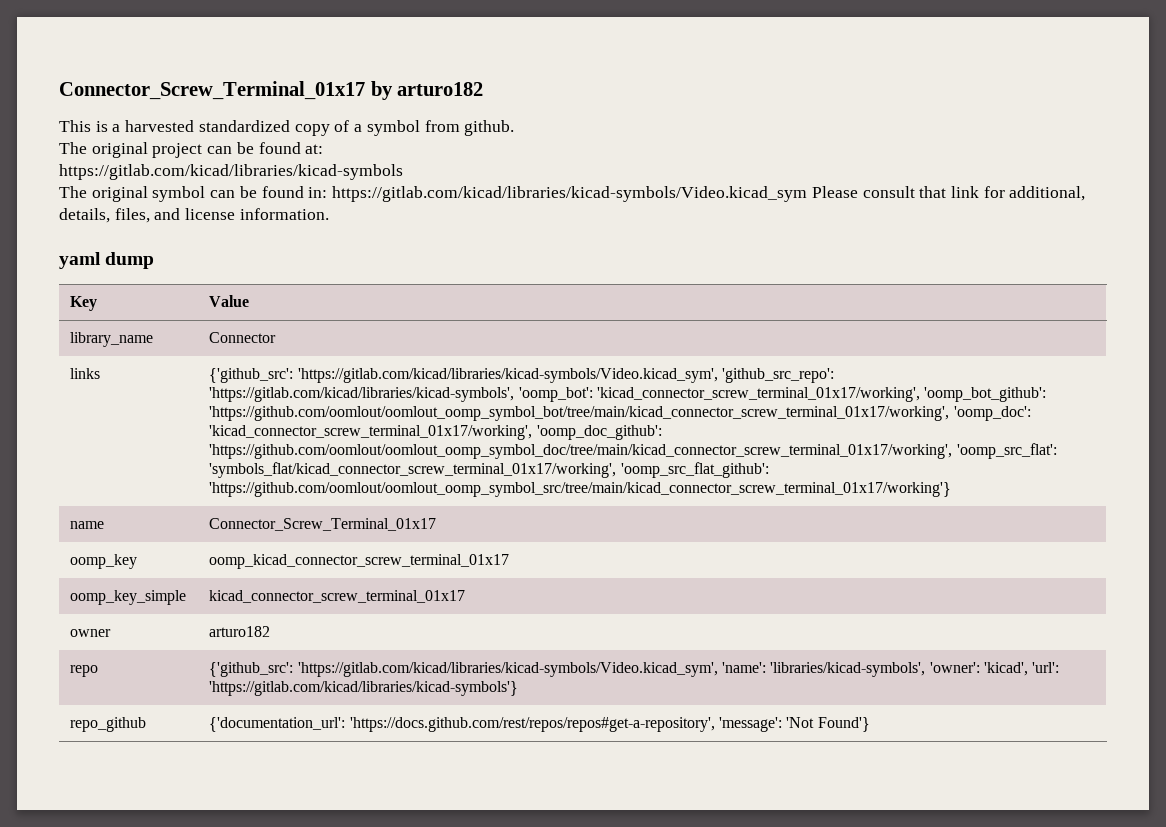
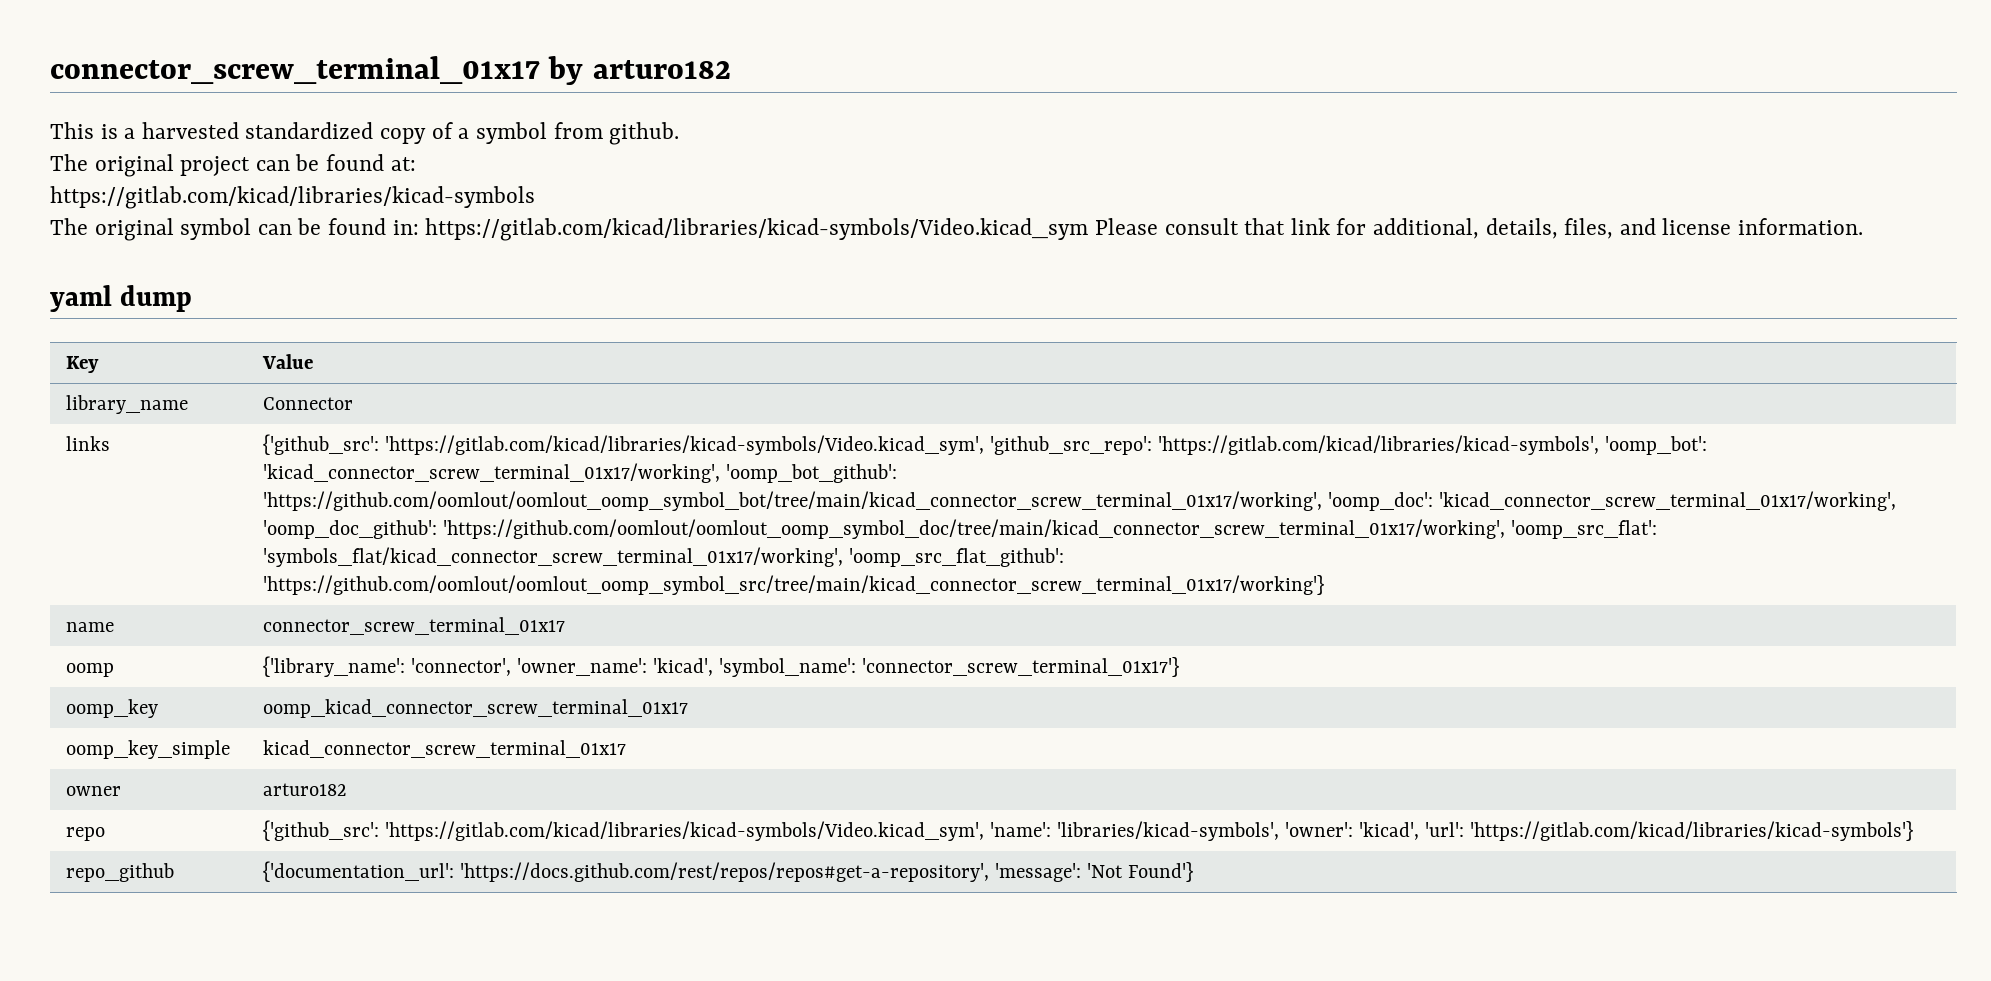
[59,81,365,100] Connector_Screw_Terminal_01x17 -> [50,56,540,84] connector_screw_terminal_01x17
[209,518,437,531] Connector_Screw_Terminal_01x17 -> [263,617,566,635] [66,663,115,677] [263,656,1179,677] connector_screw_terminal_01x17 // oomp | {'library_name': 'connector', 'owner_name': 'kicad', 'symbol_name': 'connector_screw_terminal_01x17'}

